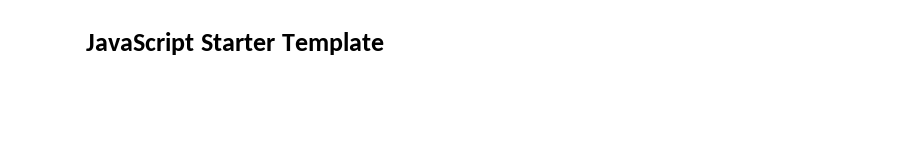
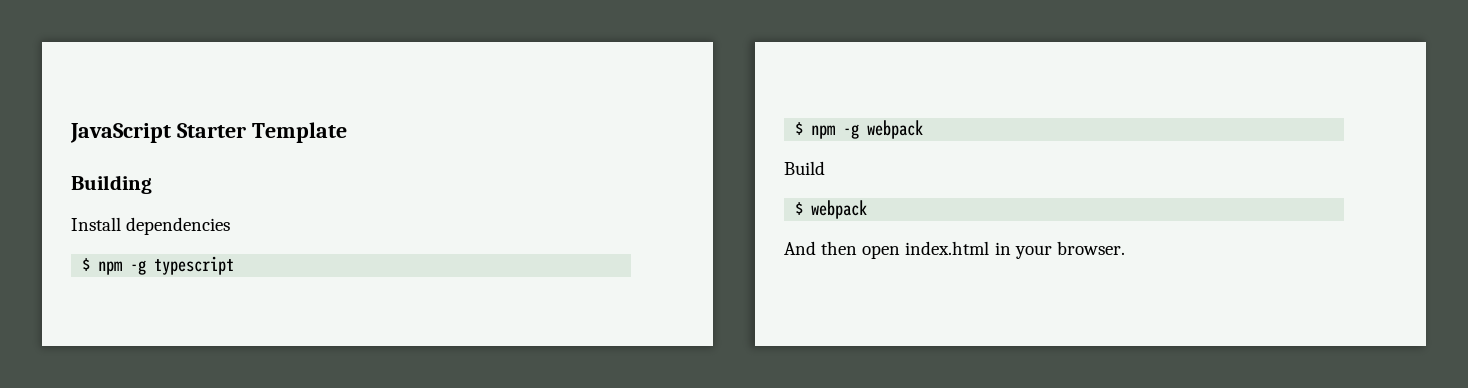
(385, 43) none -> [71,175,152,194] [71,217,231,235] [82,256,235,275] [795,120,924,139] [784,161,825,175] [795,200,868,219] [784,241,1125,259] // Building // Install dependencies // $ npm -g typescript // $ npm -g webpack // Build // $ webpack // And then open index.html in your browser.

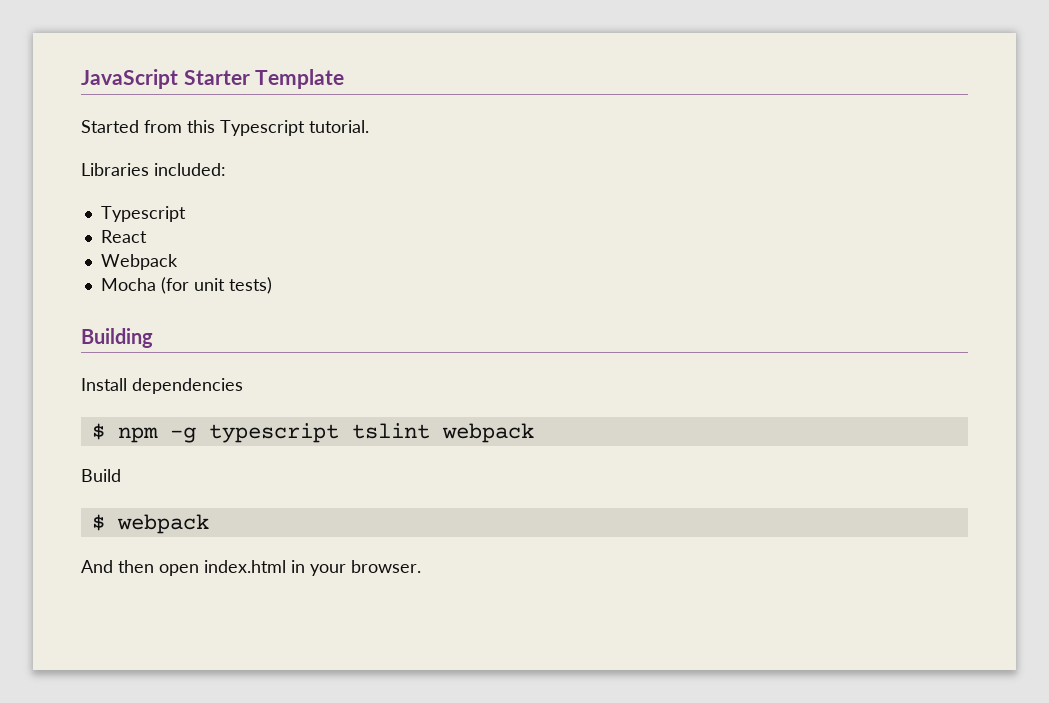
(347, 132) none -> [81,120,369,136] [81,163,226,176] [100,206,186,222] [100,230,147,243] [100,254,178,270] [100,277,272,294] // Started from this Typescript tutorial. // Libraries included: // Typescript // React // Webpack // Mocha (for unit tests)
[795,122,860,139] // $ npm -g -> [351,423,430,439] tslint

